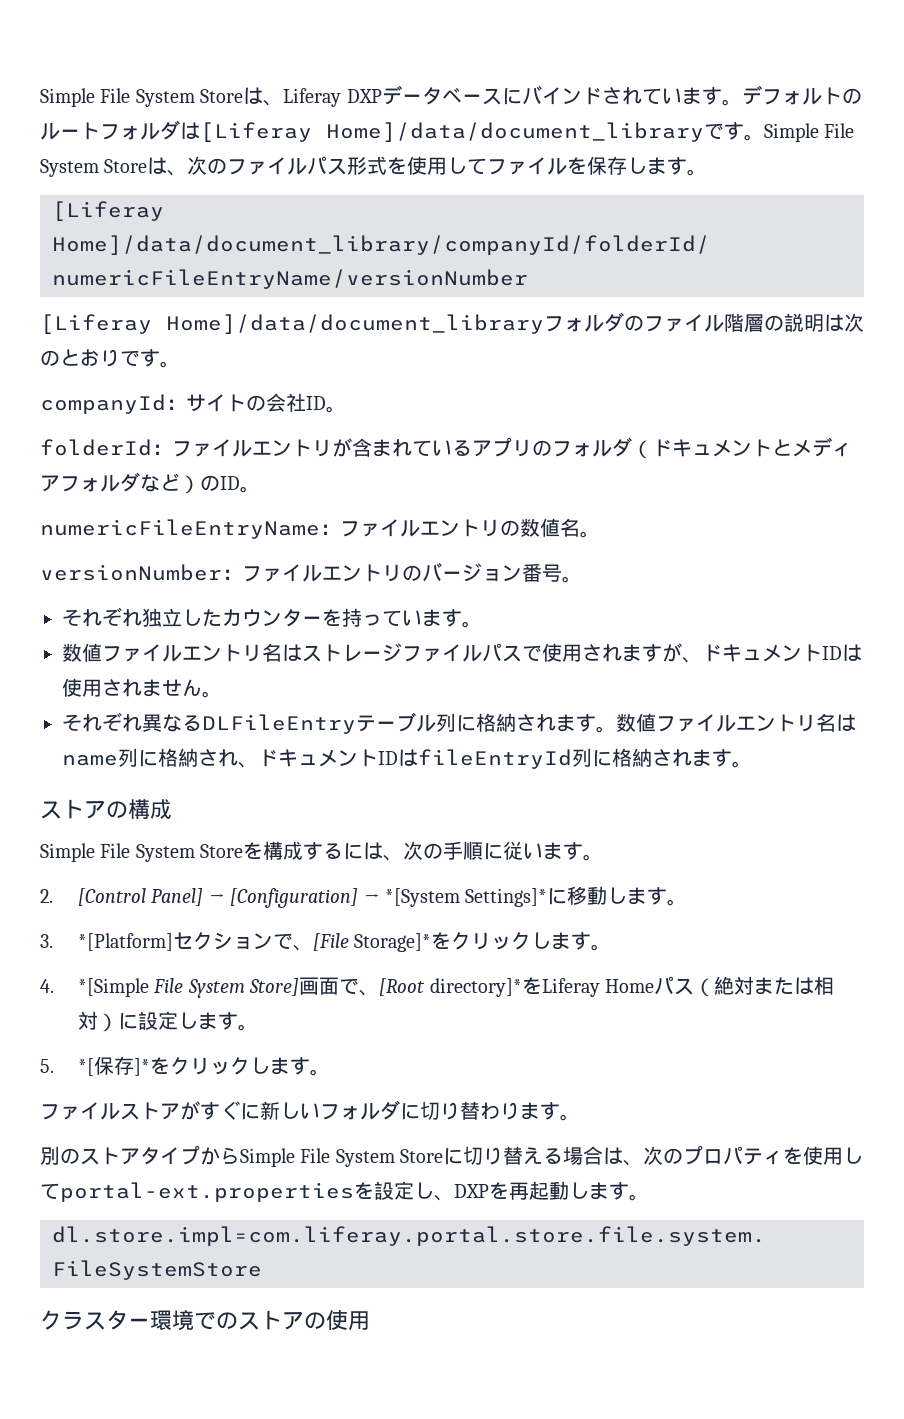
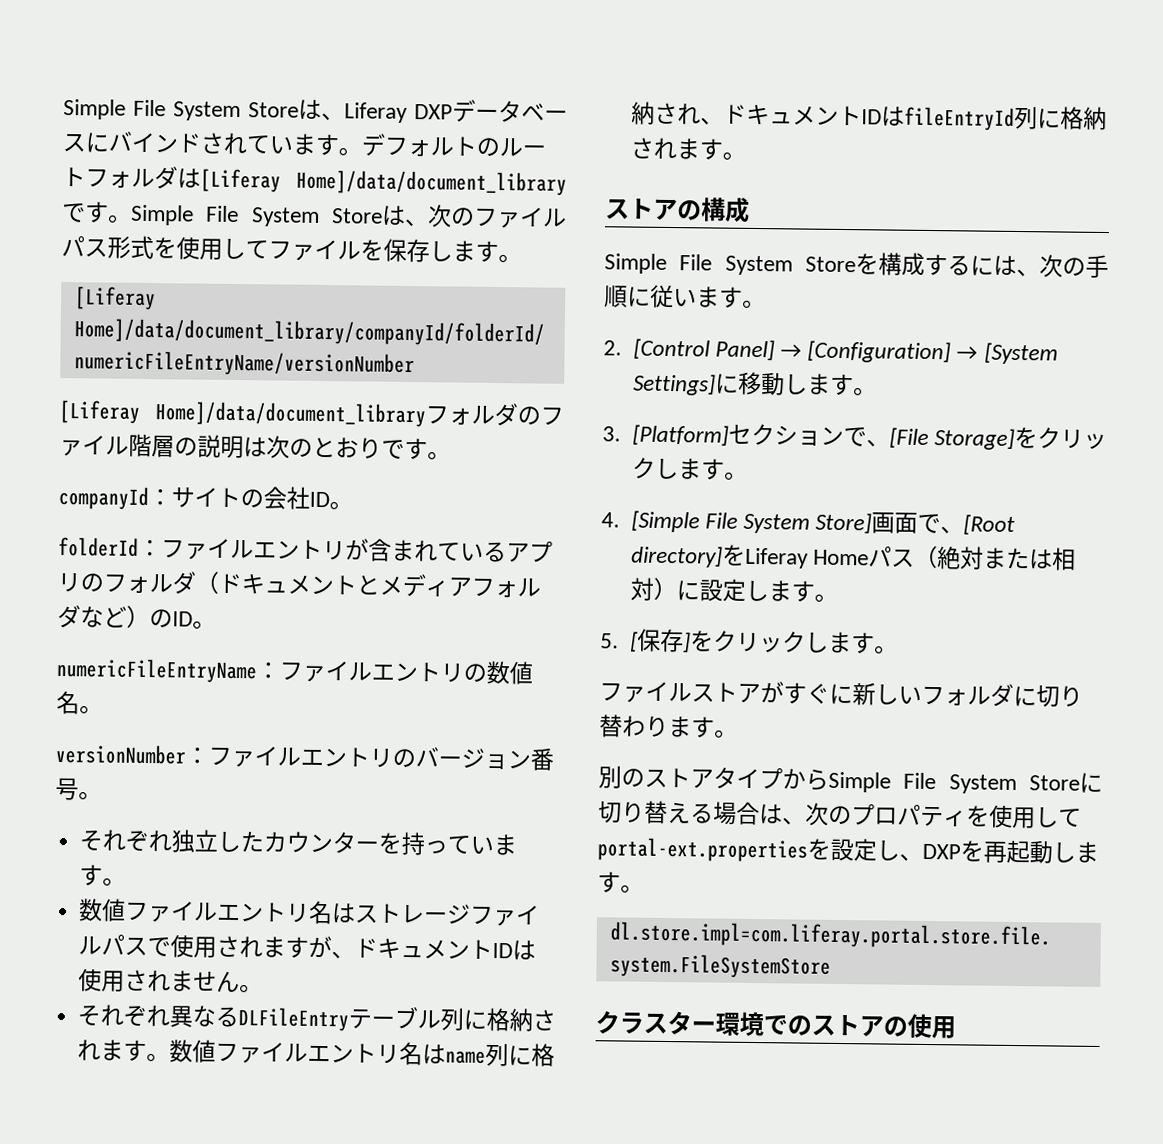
[385,888,548,907] *[System Settings]* -> [983,342,1058,365] [632,373,716,396] [System Settings]
[78,933,174,951] *[Platform] -> [631,424,729,446] [Platform]
[354,933,432,952] Storage]* -> [934,428,1015,450] Storage]
[78,978,150,997] *[Simple -> [630,510,700,533] [Simple
[429,978,522,997] directory]* -> [630,545,723,568] directory]
[78,1056,151,1076] *[保存]* -> [629,628,691,653] [保存]

